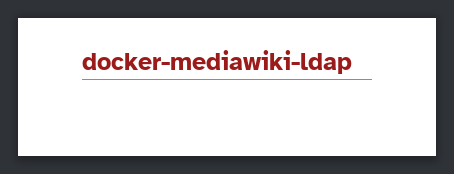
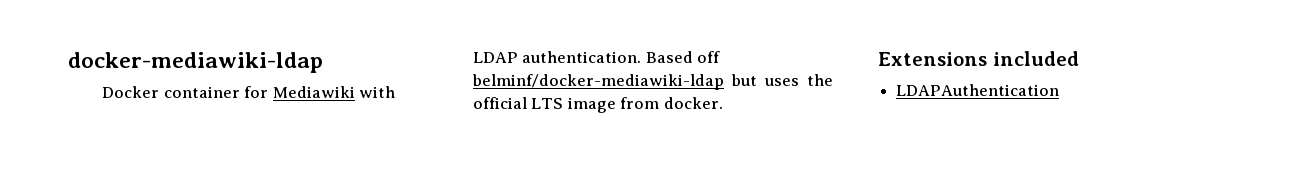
(352, 62) none -> [102,86,396,98] [473,51,721,63] [472,74,833,90] [473,97,723,113] [878,51,1079,66] [896,84,1060,96] // Docker container for Mediawiki with LDAP authentication. Based off belminf/docker-mediawiki-ldap but uses the official LTS image from docker. // Extensions included // LDAPAuthentication

